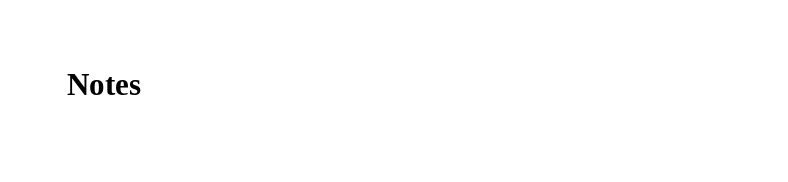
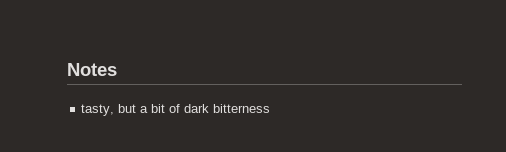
(141, 84) none -> [81,104,271,116] // tasty, but a bit of dark bitterness

